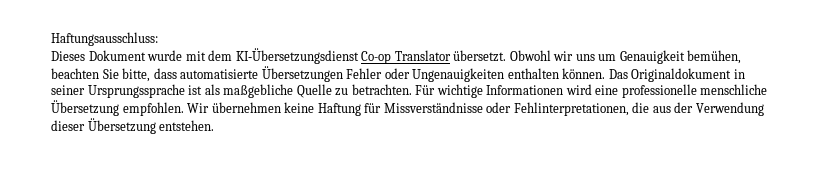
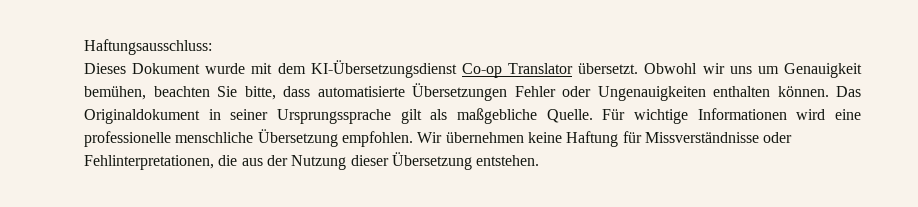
[188,85,203,95] ist -> [400,109,422,124] gilt
[296,84,412,98] Quelle zu betrachten. -> [546,109,593,123] Quelle.
[695,102,764,116] Verwendung -> [291,155,347,170] Nutzung

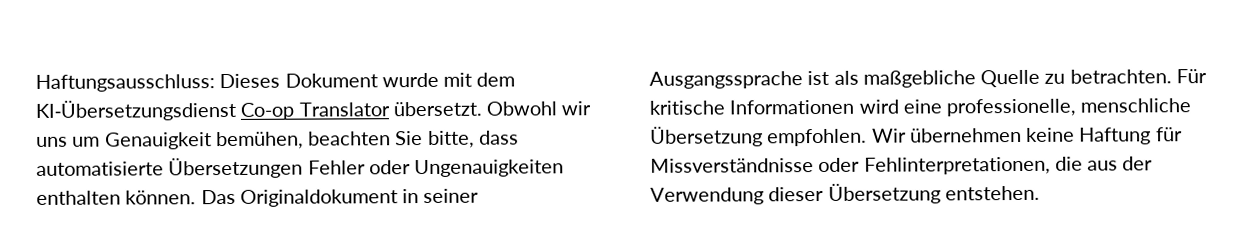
(212, 47) // -> (215, 83) none
[277,108,688,124] Ursprungssprache gilt als maßgebliche Quelle. Für wichtige -> [649,69,1207,89] [649,100,725,115] Ausgangssprache ist als maßgebliche Quelle zu betrachten. Für kritische
[84,131,171,147] professionelle -> [946,98,1077,117] professionelle,
[291,155,347,170] Nutzung -> [650,187,764,205] Verwendung

